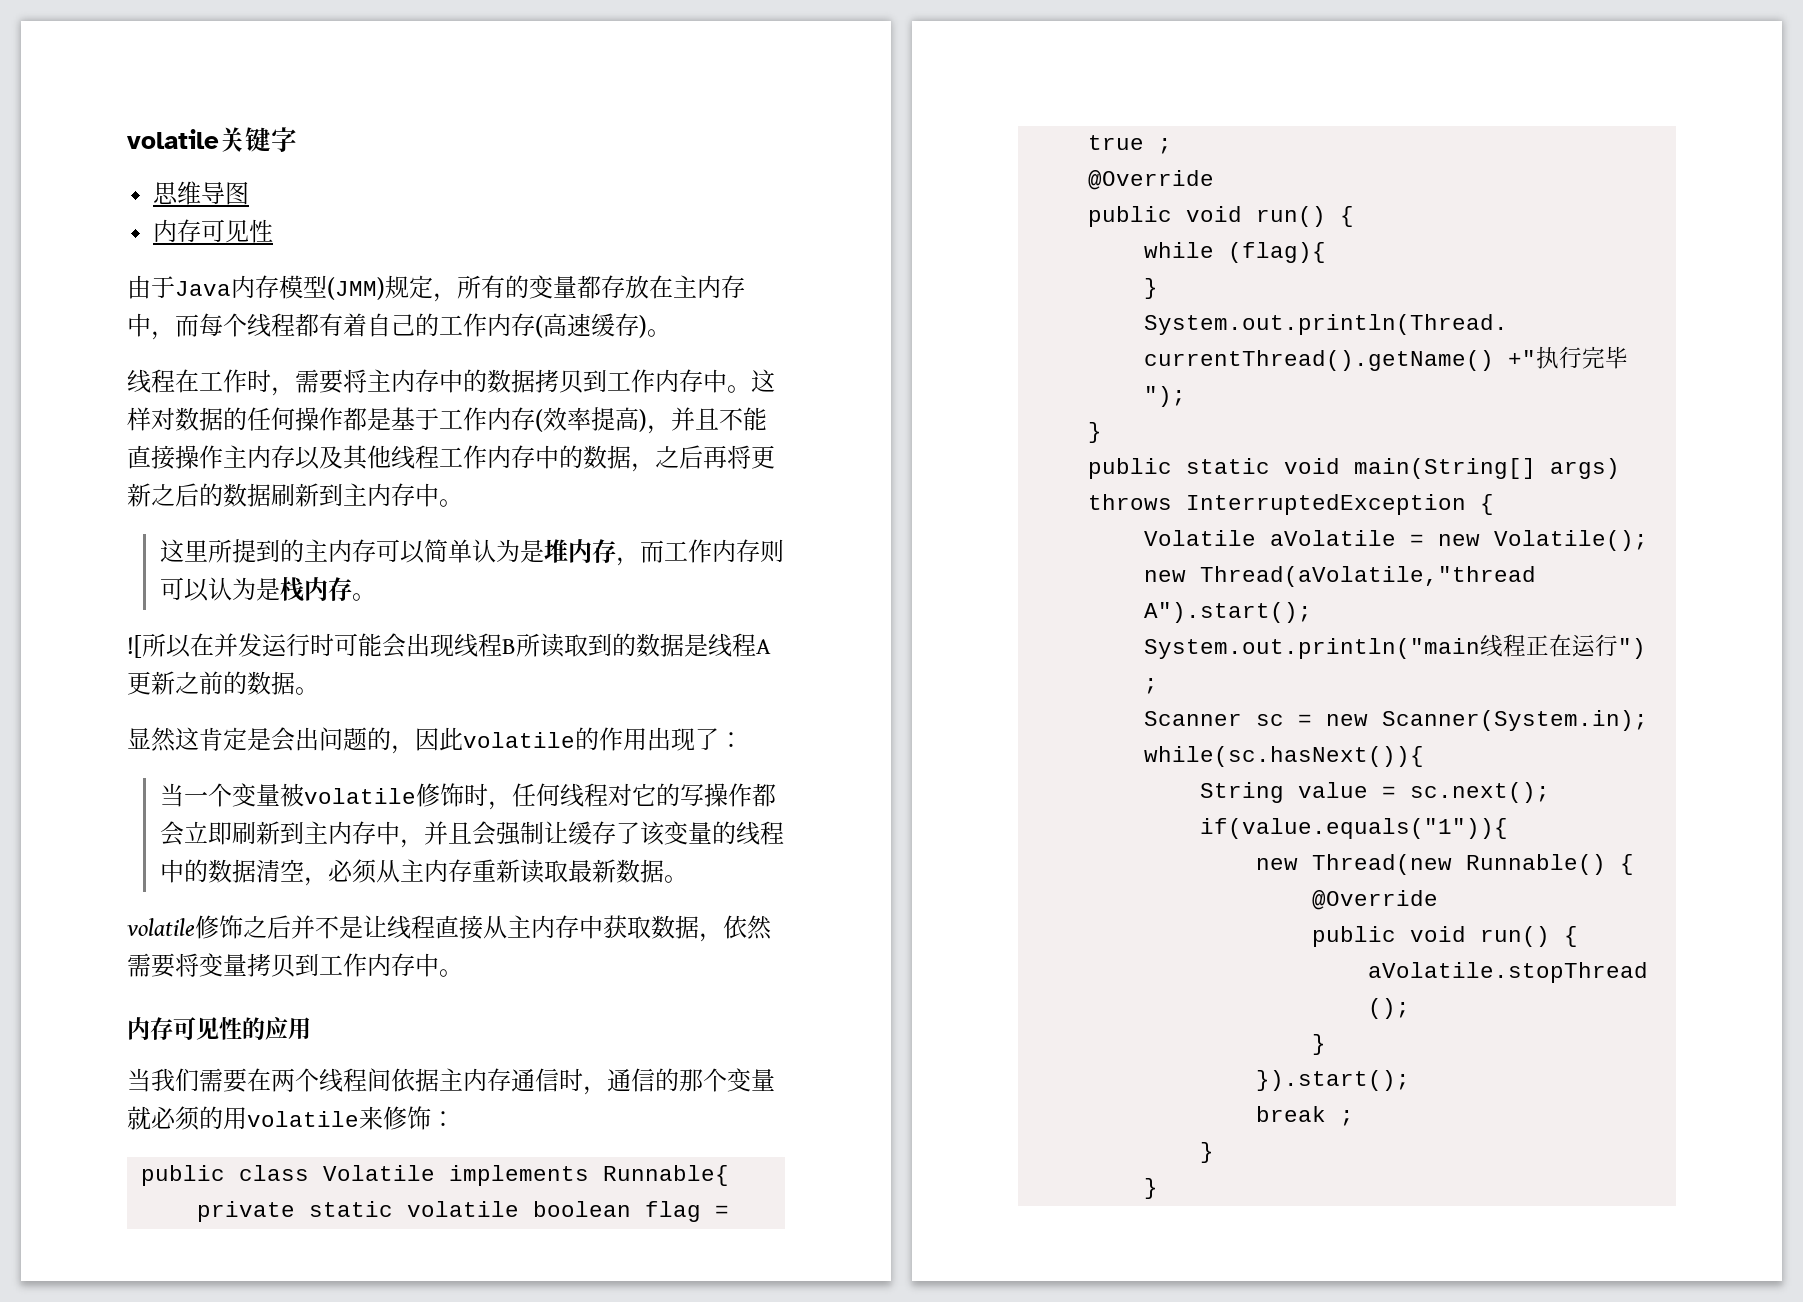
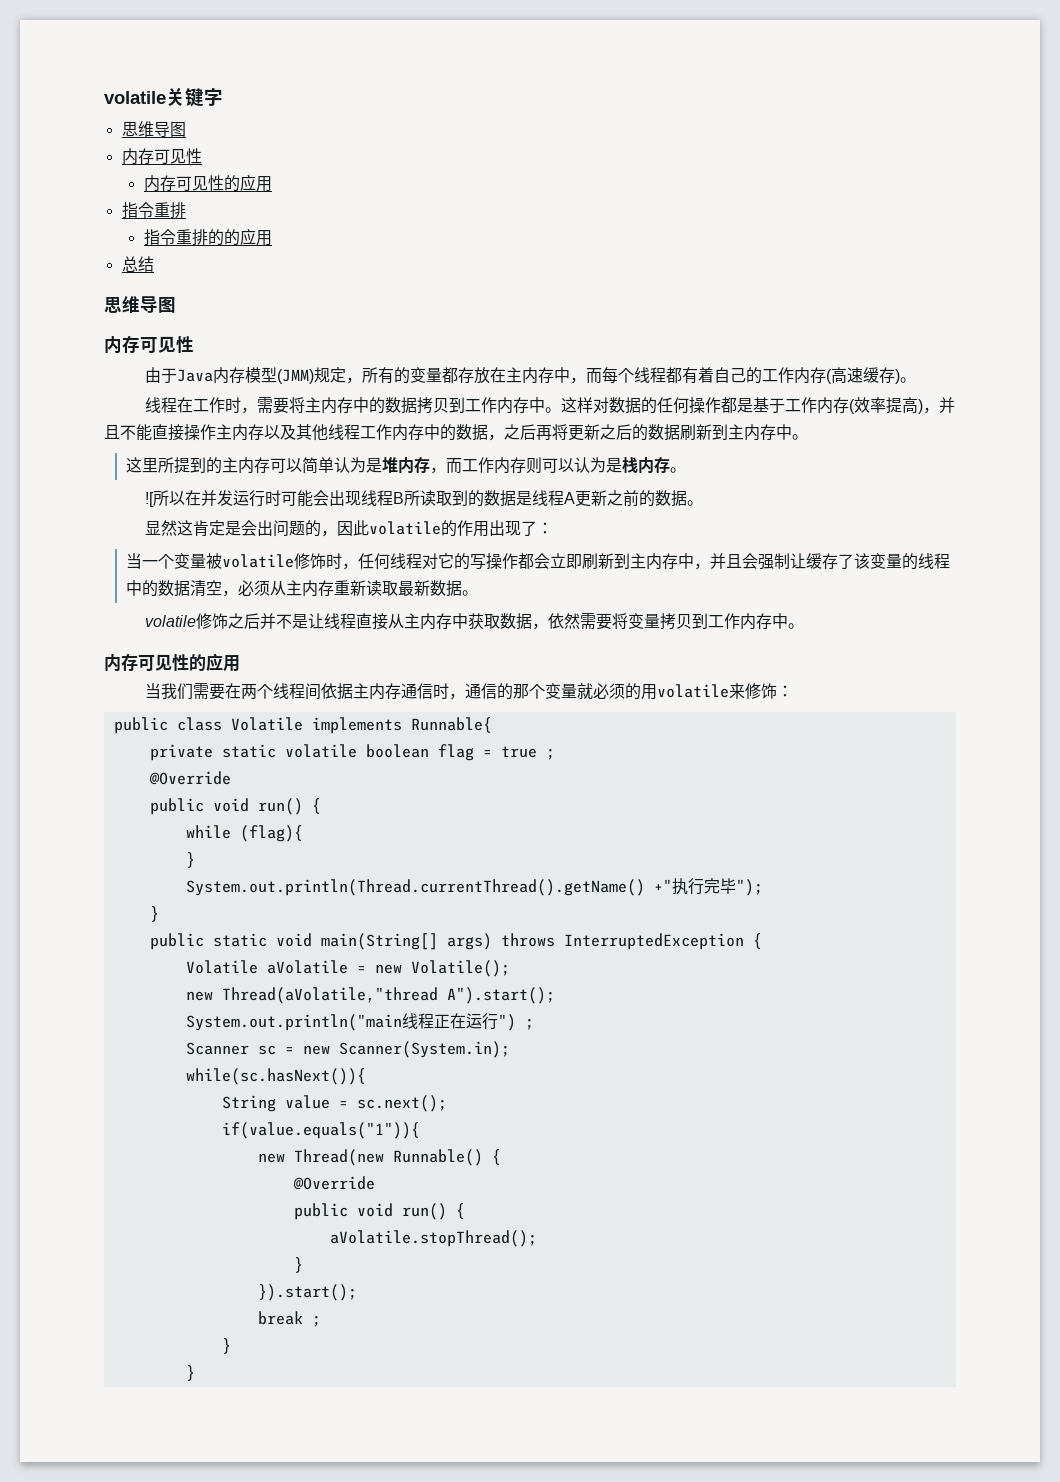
(274, 231) none -> [143,174,272,192] [121,202,186,219] [143,228,272,246] [121,256,154,272] [104,296,176,314] [104,335,194,354] // 内存可见性的应用 // 指令重排 // 指令重排的的应用 // 总结 // 思维导图 // 内存可见性

